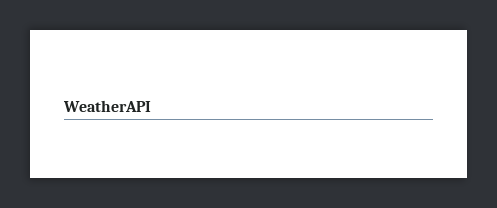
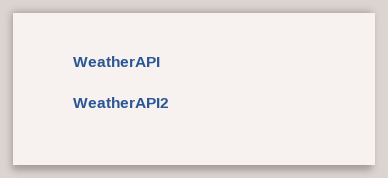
(151, 106) none -> [73,97,169,108] // WeatherAPI2

